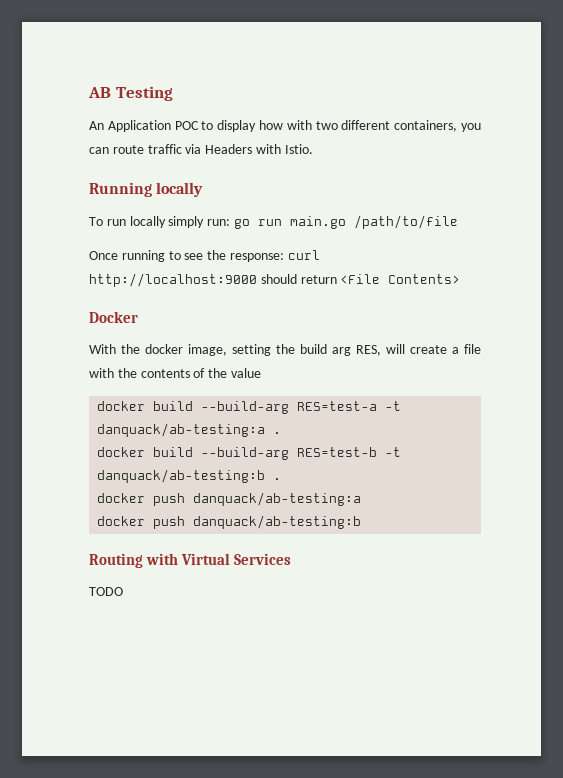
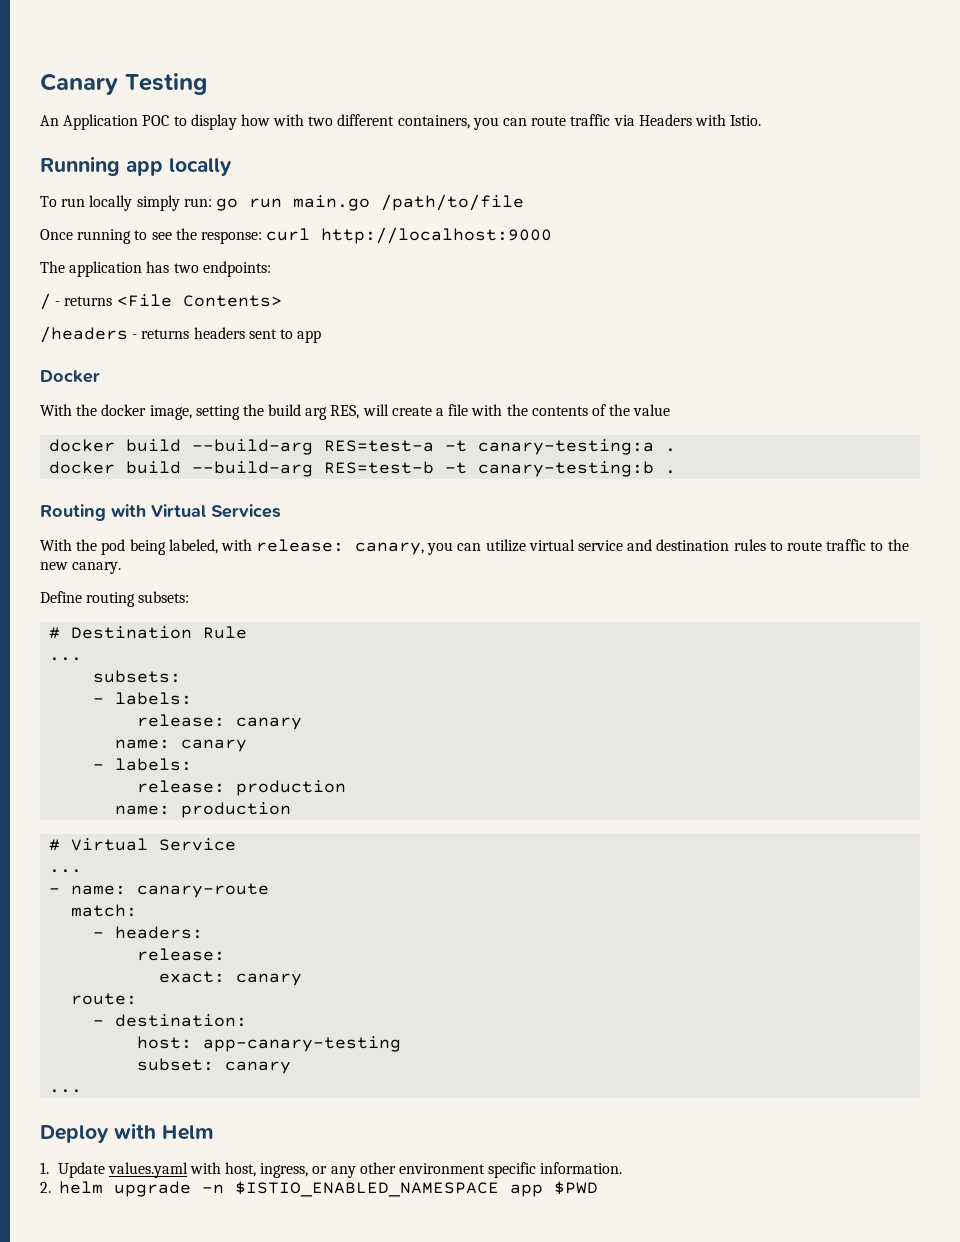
[88,87,111,98] AB -> [40,73,118,95] Canary
(152, 189) none -> [126,160,163,176] app
[260,274,461,284] should return <File Contents> -> [40,261,271,277] [40,293,282,310] [40,326,322,343] // The application has two endpoints: // / - returns <File Contents> // /headers - returns headers sent to app
[97,423,266,437] danquack/ab-testing:a -> [478,439,655,455] canary-testing:a
[97,469,282,483] [97,492,362,506] [97,515,362,529] [89,553,291,568] [89,587,123,596] danquack/ab-testing:b . // docker push danquack/ab-testing:a // docker push danquack/ab-testing:b // Routing with Virtual Services // TODO -> [478,461,677,477] [40,504,281,521] [40,539,909,555] [40,562,122,574] [40,591,190,607] [49,626,248,639] [49,657,83,661] [93,670,182,683] [93,692,193,705] [137,714,303,730] [115,739,248,752] [93,758,193,771] [137,780,347,796] [115,802,292,818] [49,838,237,851] [49,869,83,873] [49,883,270,898] [71,904,138,917] [93,926,204,939] [137,948,226,961] [159,971,303,986] [71,993,138,1005] [93,1014,248,1027] [137,1036,402,1052] [137,1058,292,1074] [49,1089,83,1093] [40,1123,214,1143] [40,1162,623,1178] [40,1181,598,1197] canary-testing:b . // Routing with Virtual Services // With the pod being labeled, with release: canary, you can utilize virtual service and destination rules to route traffic to the new canary. // Define routing subsets: // # Destination Rule // ... // subsets: // - labels: // release: canary // name: canary // - labels: // release: production // name: production // # Virtual Service // ... // - name: canary-route // match: // - headers: // release: // exact: canary // route: // - destination: // host: app-canary-testing // subset: canary // ... // Deploy with Helm // 1. Update values.yaml with host, ingress, or any other environment specific information. // 2. helm upgrade -n $ISTIO_ENABLED_NAMESPACE app $PWD

